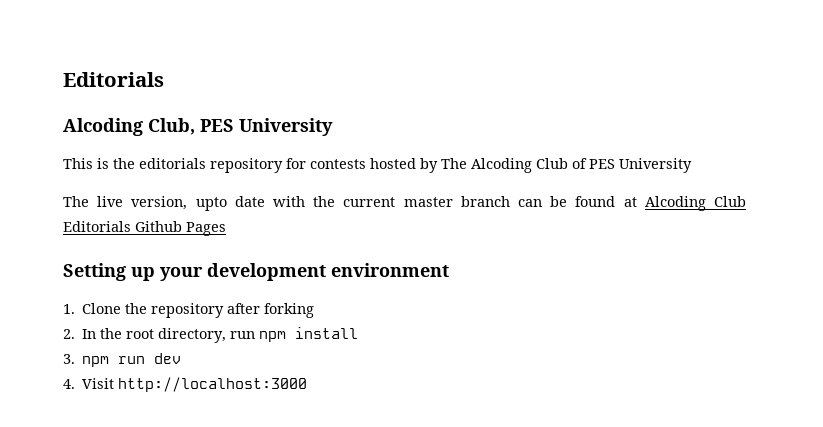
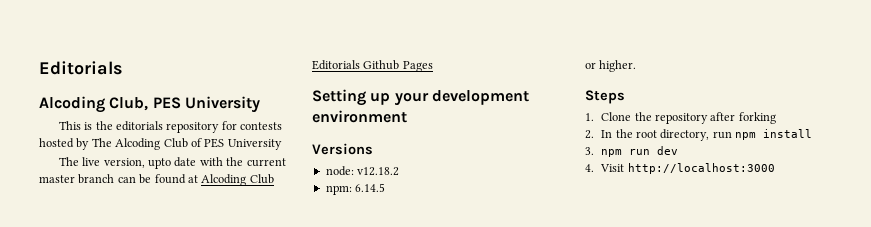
(449, 270) none -> [312,143,373,155] [325,166,400,176] [325,183,386,195] [585,60,637,72] [585,90,625,104] // Versions // node: v12.18.2 // npm: 6.14.5 // or higher. // Steps

